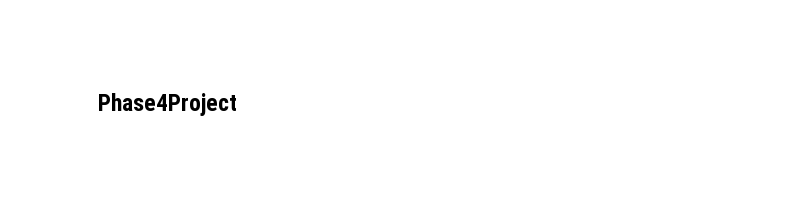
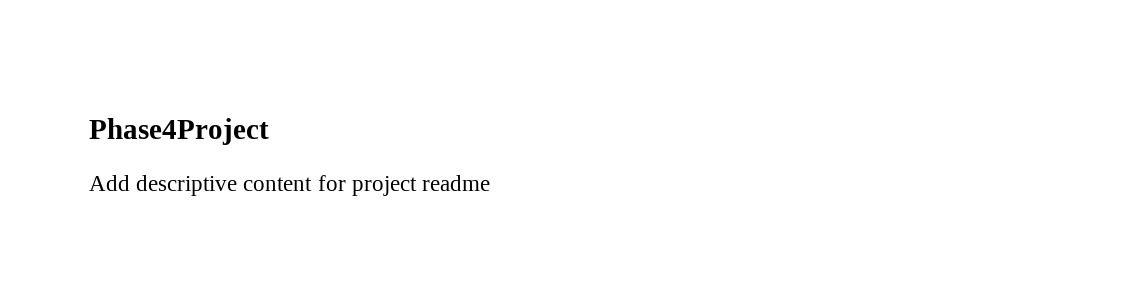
(237, 104) none -> [89,175,491,196] // Add descriptive content for project readme

